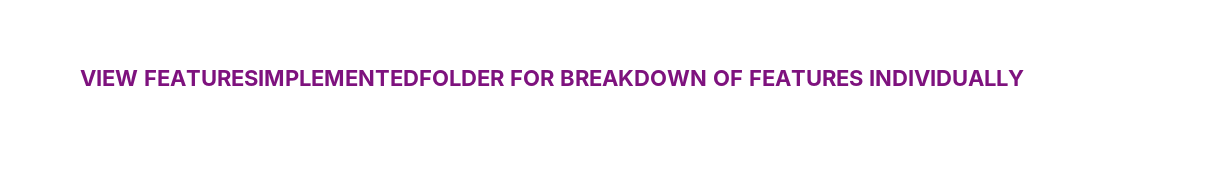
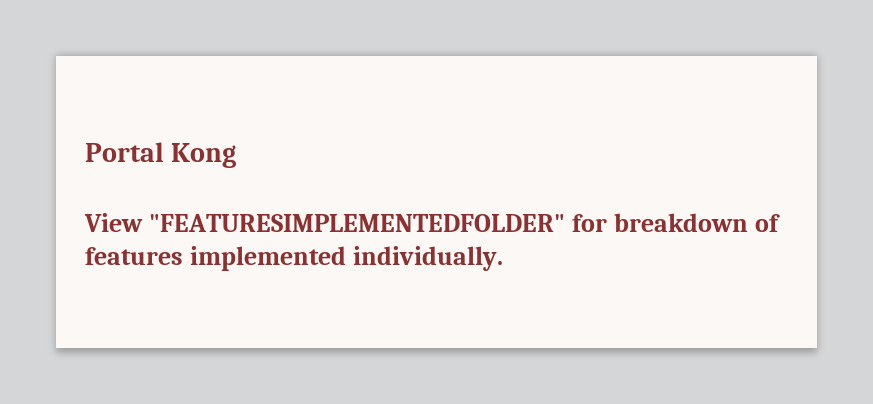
[80,70,1024,86] VIEW FEATURESIMPLEMENTEDFOLDER FOR BREAKDOWN OF FEATURES INDIVIDUALLY -> [85,142,237,168] [84,213,780,232] [85,246,503,271] Portal Kong // View "FEATURESIMPLEMENTEDFOLDER" for breakdown of features implemented individually.

